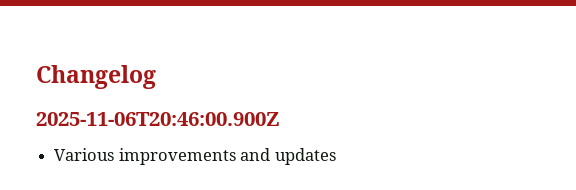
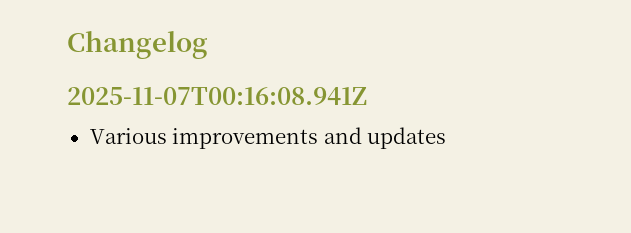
[36,112,280,126] 2025-11-06T20:46:00.900Z -> [67,87,367,105] 2025-11-07T00:16:08.941Z

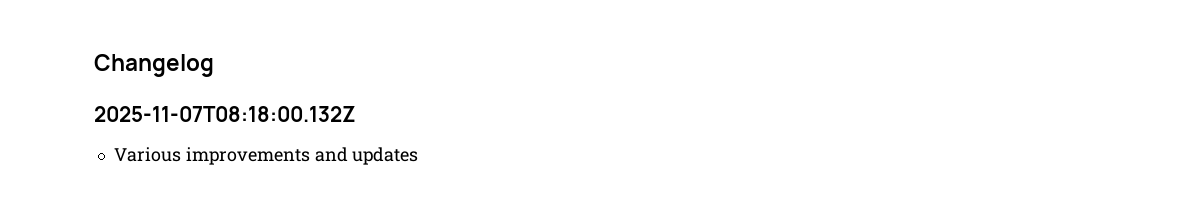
[67,87,367,105] 2025-11-07T00:16:08.941Z -> [94,106,356,122] 2025-11-07T08:18:00.132Z

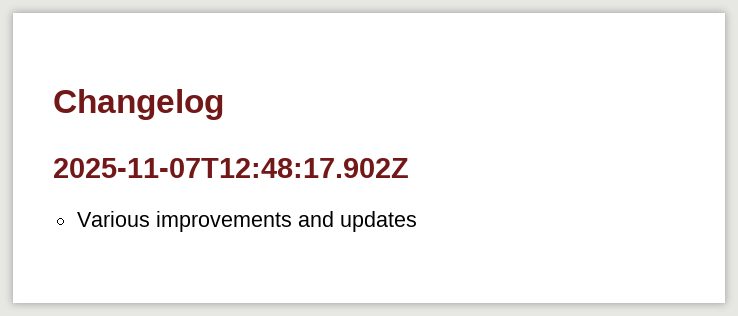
[94,106,356,122] 2025-11-07T08:18:00.132Z -> [53,158,409,178] 2025-11-07T12:48:17.902Z

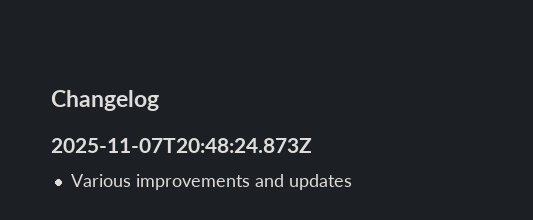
[53,158,409,178] 2025-11-07T12:48:17.902Z -> [51,138,312,153] 2025-11-07T20:48:24.873Z

